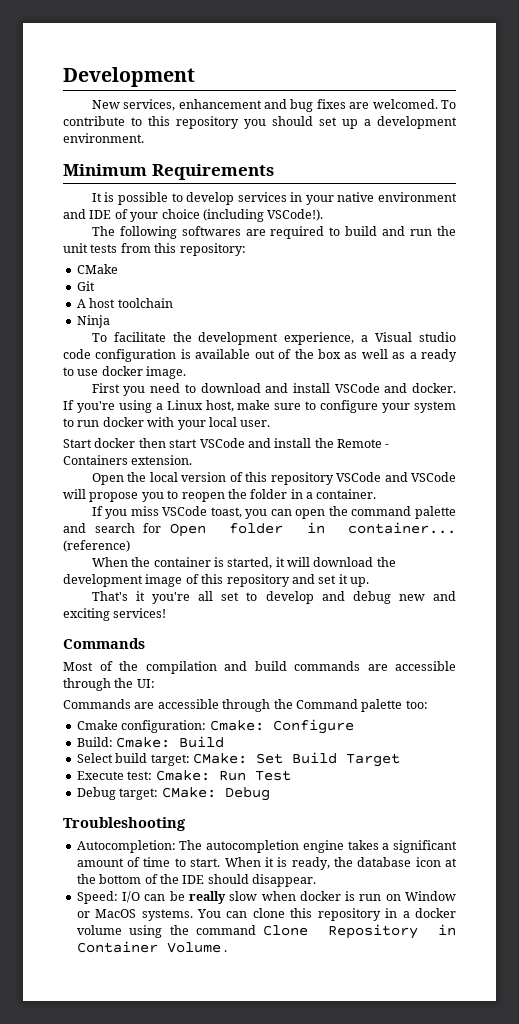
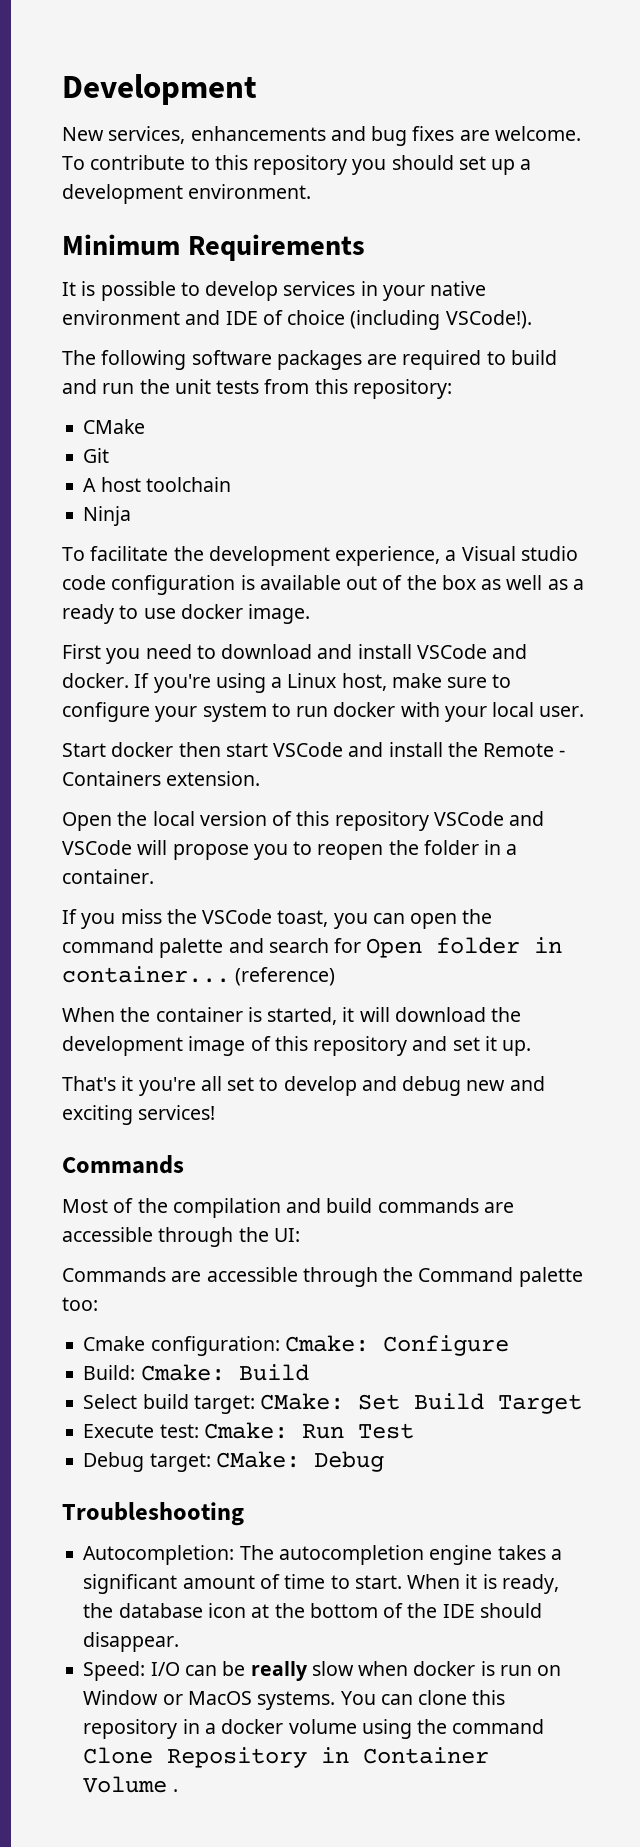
[178,99,262,109] enhancement -> [190,126,326,141] enhancements
[372,99,438,109] welcomed. -> [494,126,581,141] welcome.
[130,212,159,222] your -> (283, 317) none
[181,226,241,236] softwares -> [191,350,362,370] software packages
(159, 511) none -> [166,909,197,924] the

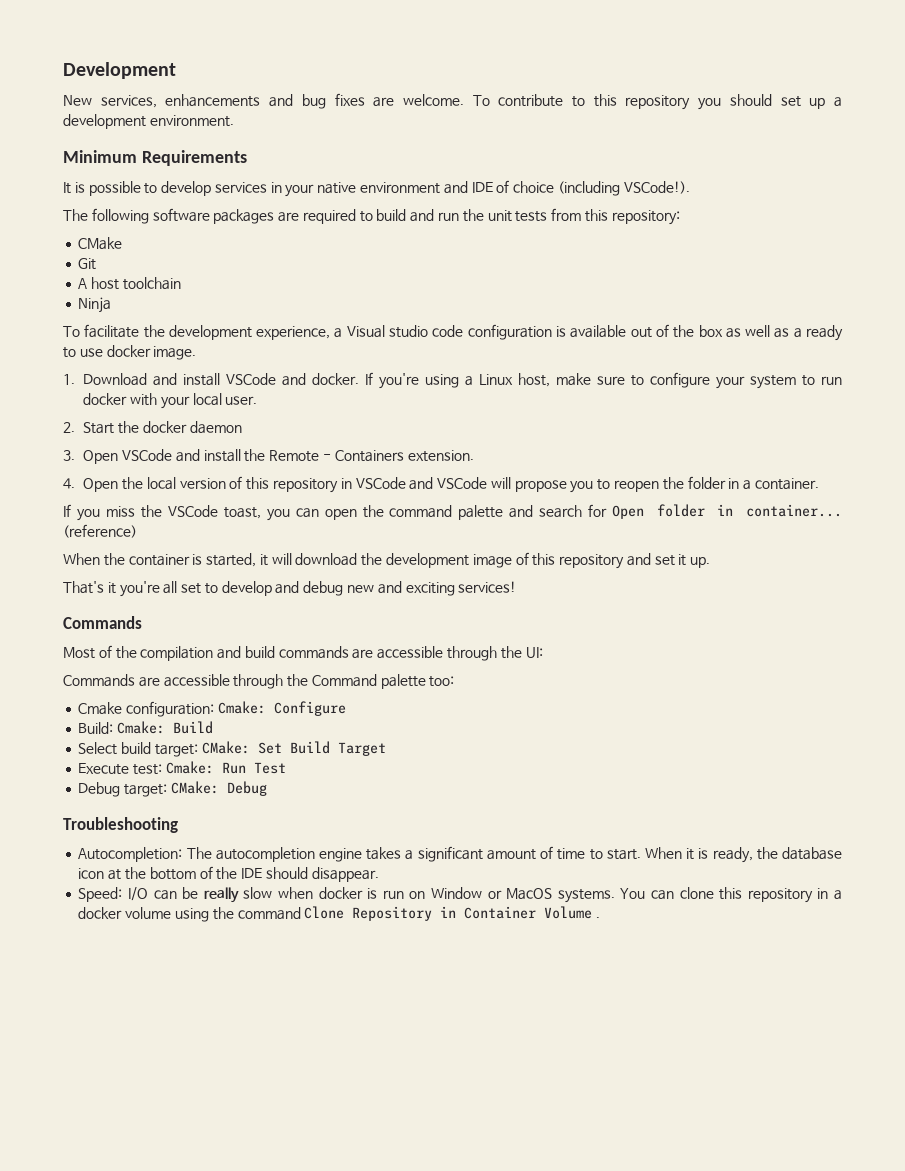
[62,644,313,664] First you need to download -> [63,373,148,386] 1. Download
[62,742,268,757] Start docker then start -> [63,421,242,434] [63,450,119,464] 2. Start the docker daemon // 3. Open
(261, 778) none -> [63,478,75,489] 4.
(429, 821) none -> [340,478,352,489] in

